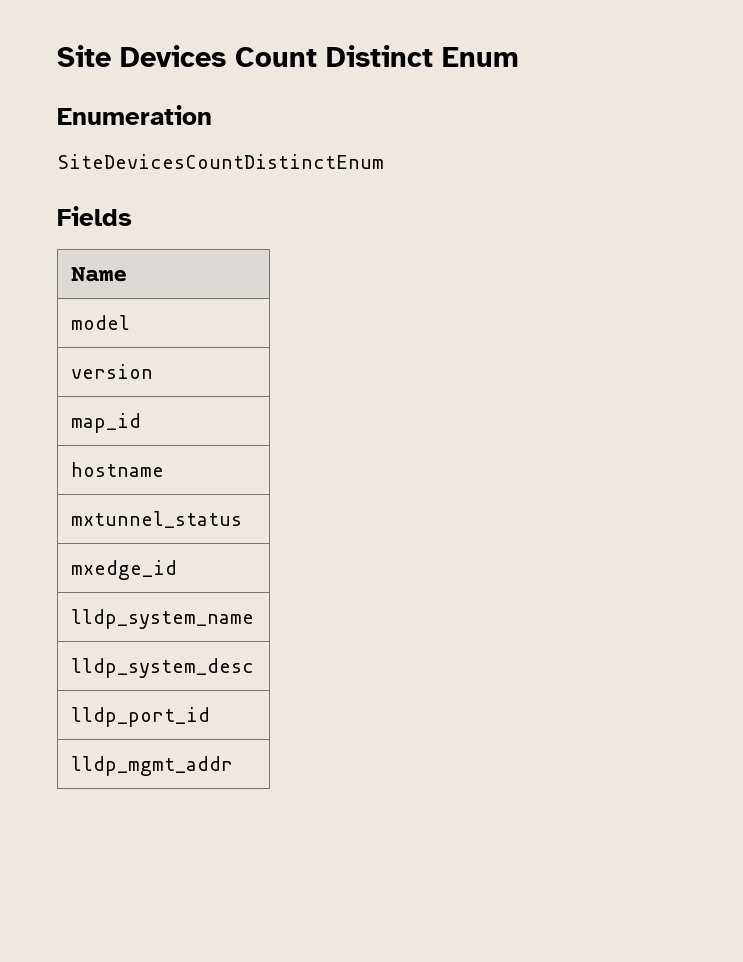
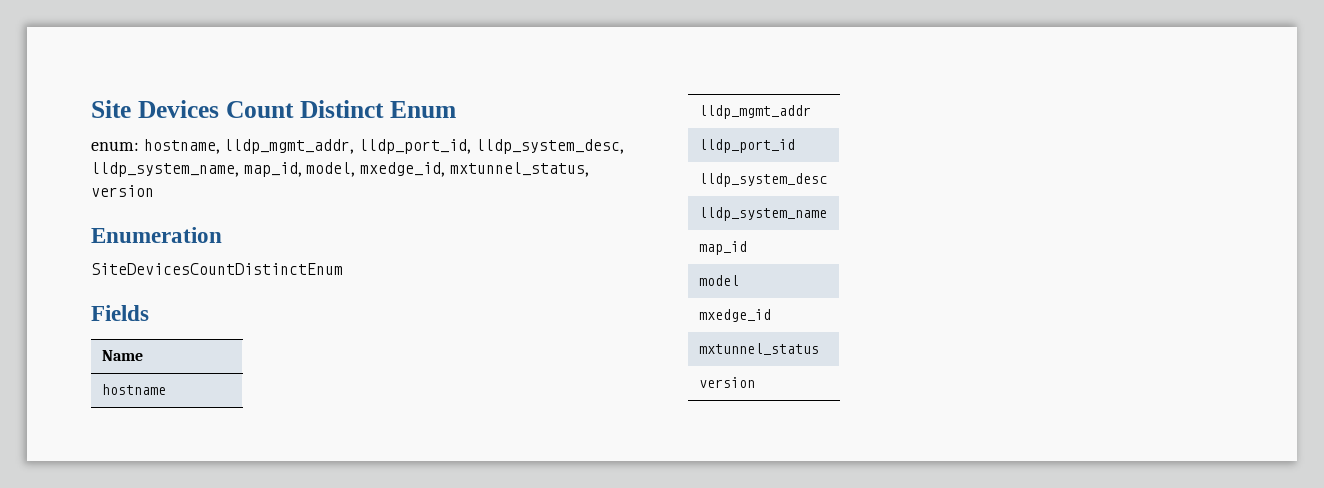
(519, 57) none -> [91,139,624,154] [91,162,589,177] [91,185,154,197] // enum: hostname, lldp_mgmt_addr, lldp_port_id, lldp_system_desc, lldp_system_name, map_id, model, mxedge_id, mxtunnel_status, version
[71,315,131,330] [71,364,154,379] model // version -> [102,384,167,395] [699,105,812,119] [699,139,796,153] [699,173,828,187] [699,207,828,221] hostname // lldp_mgmt_addr // lldp_port_id // lldp_system_desc // lldp_system_name
[71,462,165,477] hostname -> [699,275,740,286] [699,309,772,322] model // mxedge_id
[71,560,178,580] [71,609,255,629] [71,658,255,678] [71,707,211,727] [71,756,234,776] mxedge_id // lldp_system_name // lldp_system_desc // lldp_port_id // lldp_mgmt_addr -> [699,377,756,388] version

